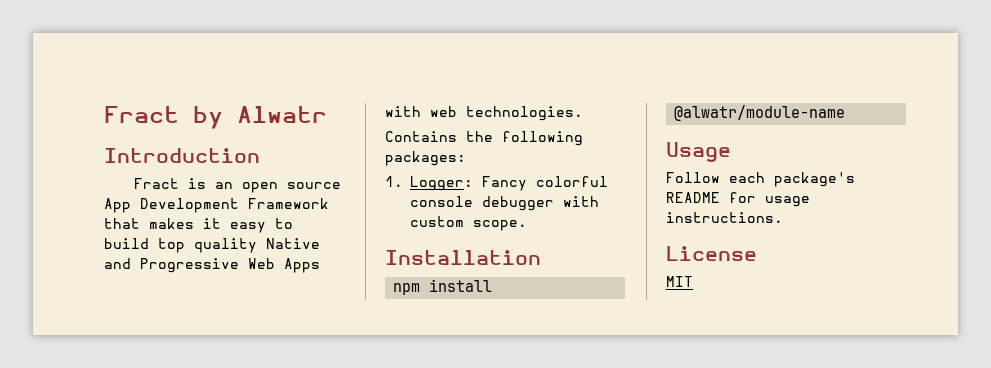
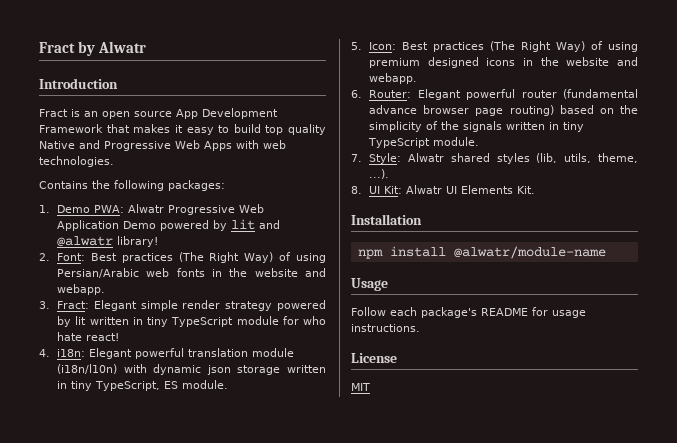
[410,176,608,191] [410,196,599,211] [410,216,527,231] Logger: Fancy colorful console debugger with custom scope. -> [57,204,265,215] [57,219,281,231] [57,236,159,247] [39,252,326,263] [57,268,326,278] [57,284,106,295] [39,300,326,311] [57,316,326,327] [57,332,120,341] [39,348,295,359] [57,364,326,375] [57,380,229,391] [351,41,638,52] [369,57,638,68] [369,73,418,84] [351,89,638,100] [369,105,638,116] [369,121,585,132] [368,137,480,148] [351,153,638,164] [369,169,390,179] [351,185,536,194] Demo PWA: Alwatr Progressive Web Application Demo powered by lit and @alwatr library! // 2. Font: Best practices (The Right Way) of using Persian/Arabic web fonts in the website and webapp. // 3. Fract: Elegant simple render strategy powered by lit written in tiny TypeScript module for who hate react! // 4. i18n: Elegant powerful translation module (i18n/l10n) with dynamic json storage written in tiny TypeScript, ES module. // 5. Icon: Best practices (The Right Way) of using premium designed icons in the website and webapp. // 6. Router: Elegant powerful router (fundamental advance browser page routing) based on the simplicity of the signals written in tiny TypeScript module. // 7. Style: Alwatr shared styles (lib, utils, theme, ...). // 8. UI Kit: Alwatr UI Elements Kit.

